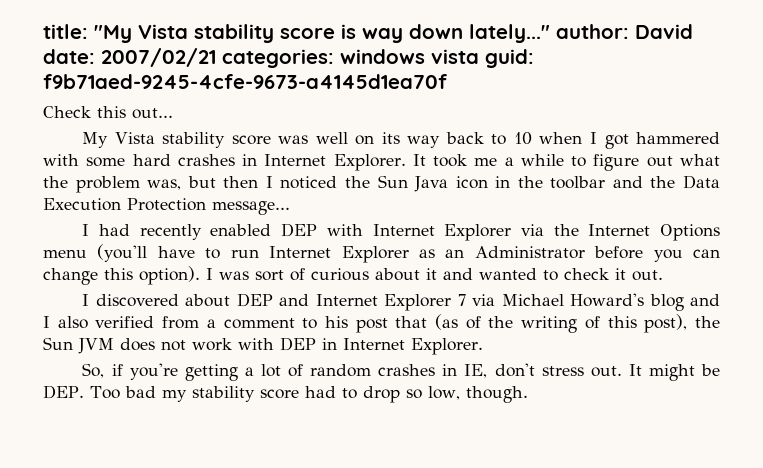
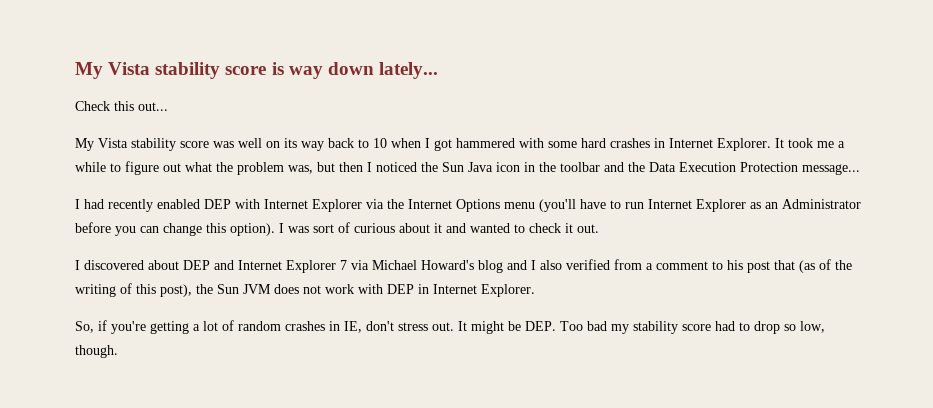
[43,24,132,43] title: "My -> [75,62,103,79] My
[469,24,693,43] [43,48,534,68] [43,74,447,89] lately..." author: David date: 2007/02/21 categories: windows vista guid: f9b71aed-9245-4cfe-9673-a4145d1ea70f -> [378,62,438,79] lately...

